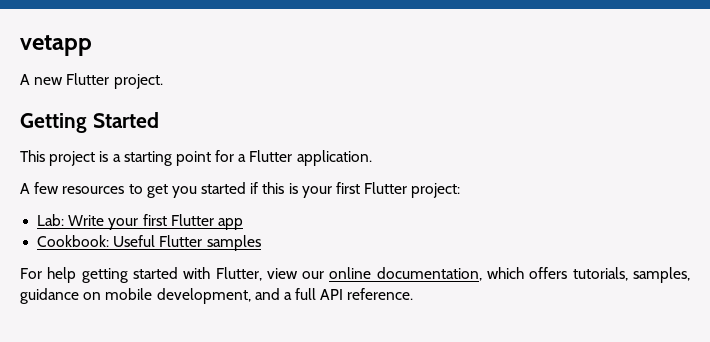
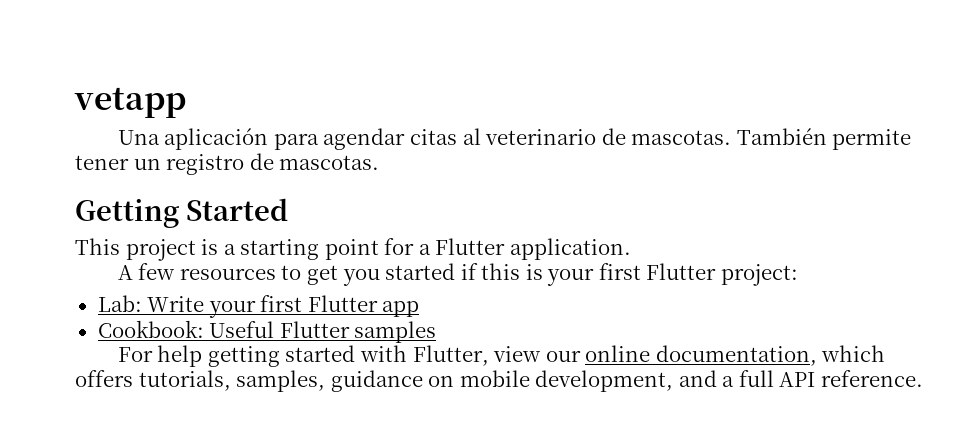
[20,73,163,89] A new Flutter project. -> [117,128,912,150] [75,153,380,175] Una aplicación para agendar citas al veterinario de mascotas. También permite tener un registro de mascotas.

